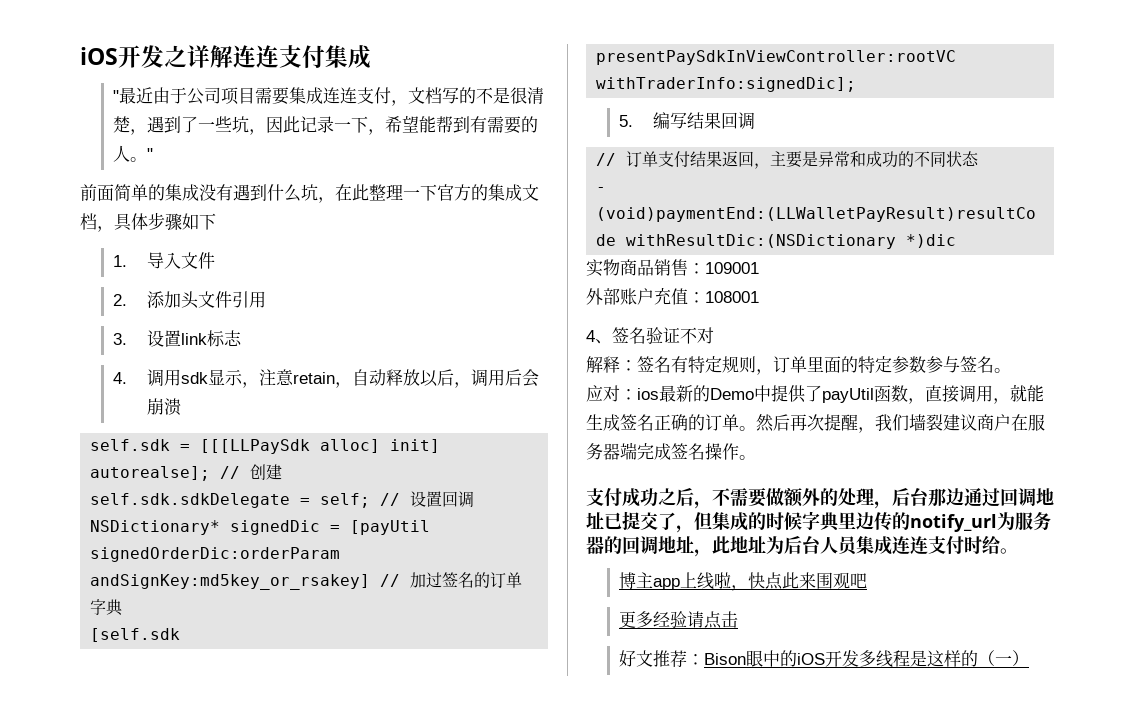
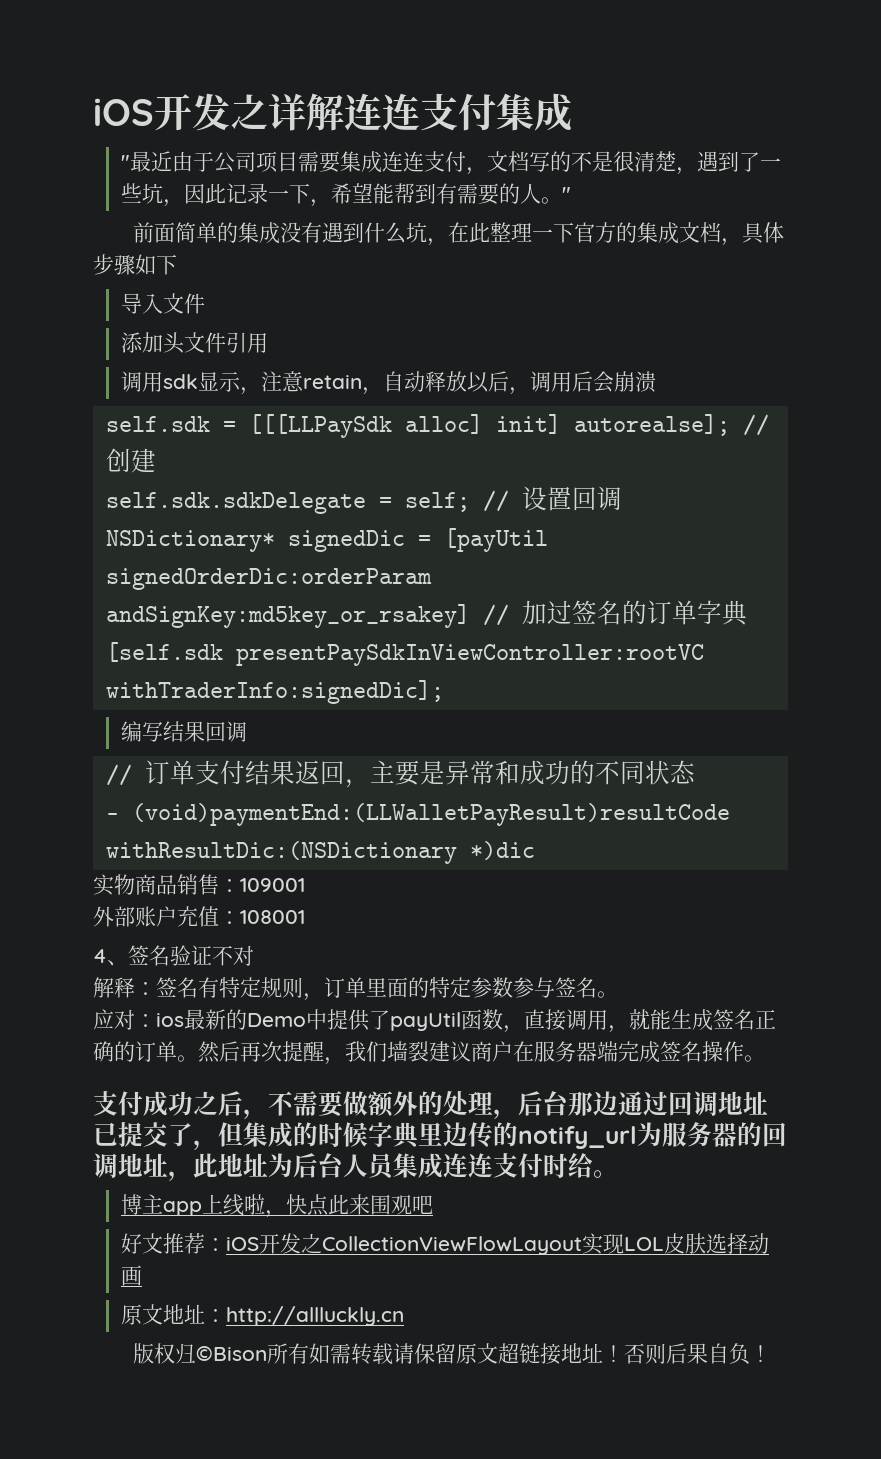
[113,255,128,267] 1. -> (177, 264) none
[113,294,128,306] 2. -> (205, 303) none
[113,330,242,347] [113,372,128,384] 3.设置link标志 // 4. -> (268, 343) none
[619,115,634,127] 5. -> (444, 692) none
[619,611,739,629] // 更多经验请点击 -> (433, 1204) none
[704,650,1030,668] Bison眼中的iOS开发多线程是这样的（一） -> [225,1233,769,1255] [120,1265,142,1286] [120,1304,404,1326] [132,1343,771,1365] iOS开发之CollectionViewFlowLayout实现LOL皮肤选择动画 // 原文地址：http://allluckly.cn // 版权归©Bison所有如需转载请保留原文超链接地址！否则后果自负！

